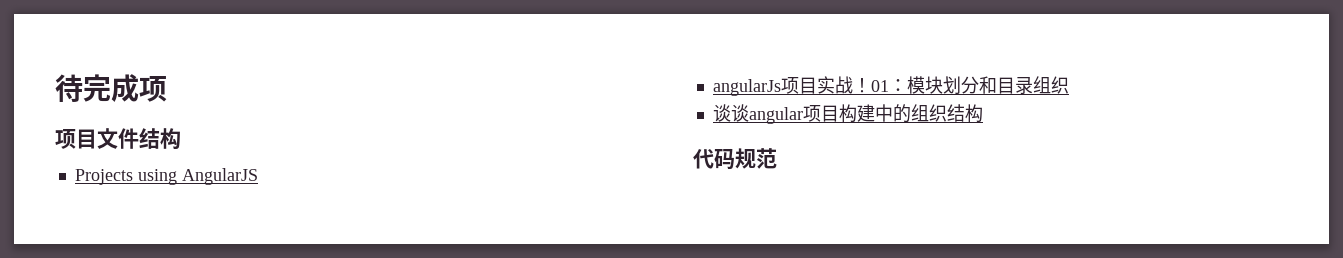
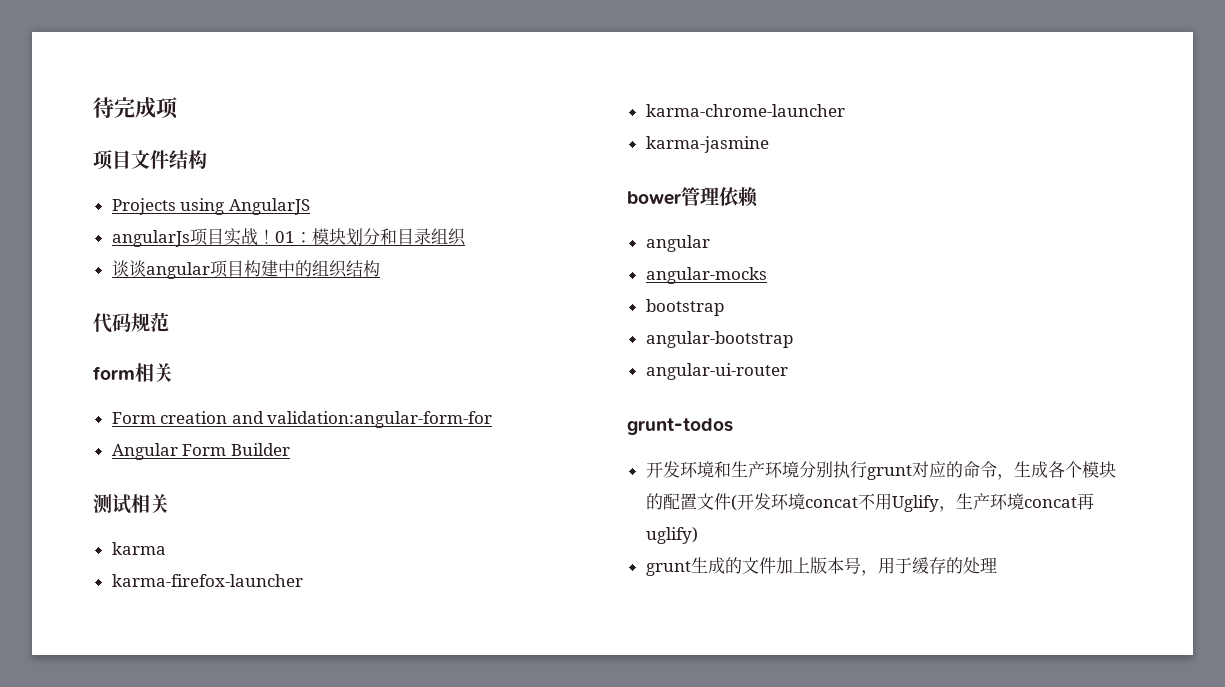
(777, 158) none -> [93,363,173,382] [111,411,493,428] [111,443,290,460] [93,494,169,514] [111,542,166,555] [111,574,303,587] [645,104,845,117] [645,136,769,153] [627,187,758,207] [645,235,710,252] [645,267,767,284] [645,299,724,316] [645,331,793,348] [645,363,788,380] [627,418,733,435] [645,461,1116,480] [645,493,1094,512] [645,527,698,544] [645,557,997,576] // form相关 // Form creation and validation:angular-form-for // Angular Form Builder // 测试相关 // karma // karma-firefox-launcher // karma-chrome-launcher // karma-jasmine // bower管理依赖 // angular // angular-mocks // bootstrap // angular-bootstrap // angular-ui-router // grunt-todos // 开发环境和生产环境分别执行grunt对应的命令，生成各个模块的配置文件(开发环境concat不用Uglify，生产环境concat再uglify) // grunt生成的文件加上版本号，用于缓存的处理

